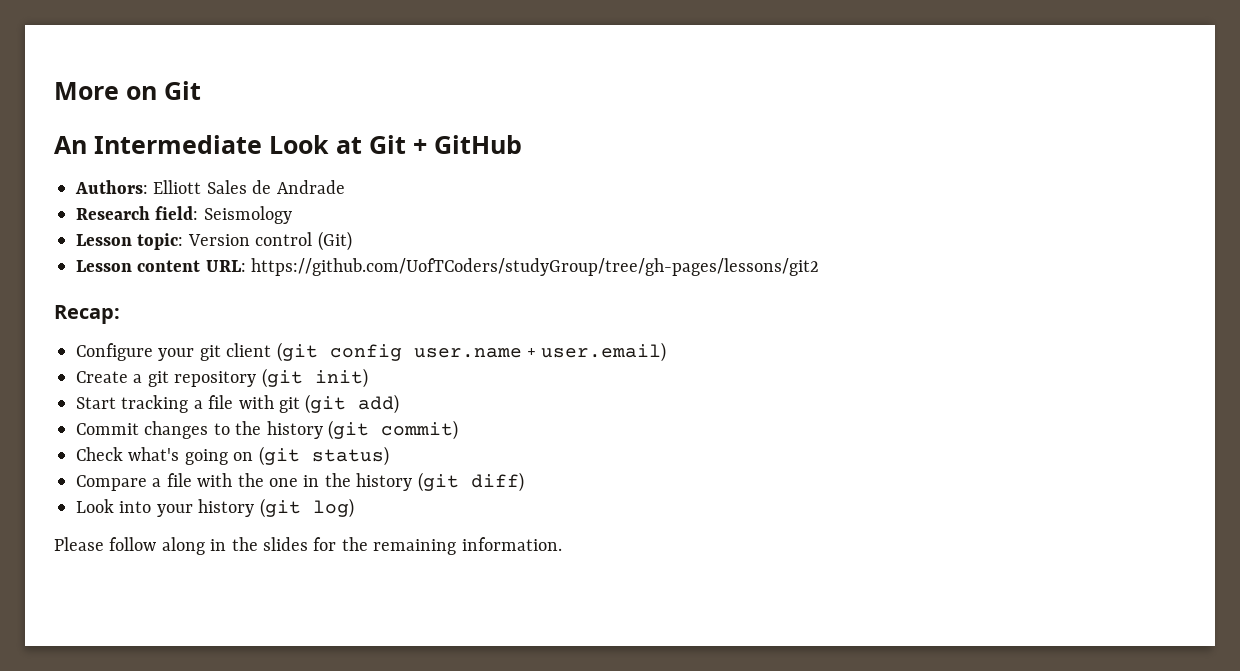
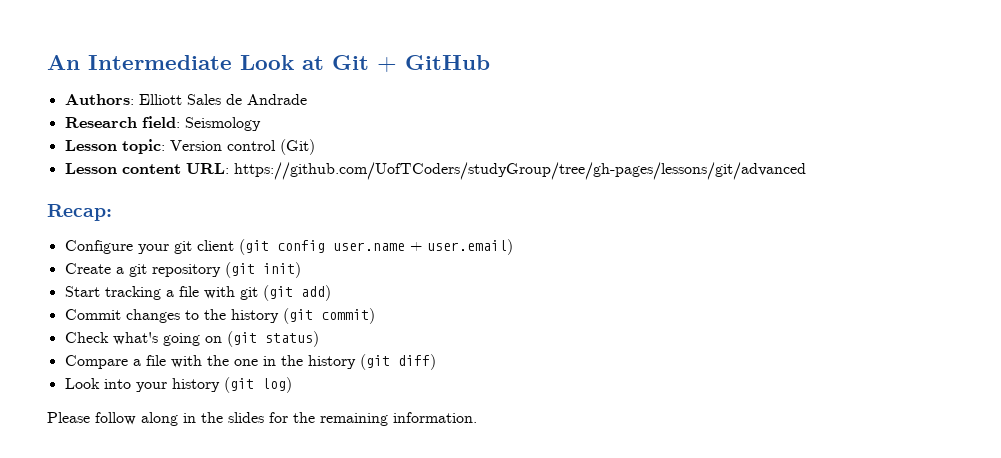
[54,81,201,100] More on Git // -> (47, 62) none
[251,258,820,276] https://github.com/UofTCoders/studyGroup/tree/gh-pages/lessons/git2 -> [233,162,806,180] https://github.com/UofTCoders/studyGroup/tree/gh-pages/lessons/git/advanced

